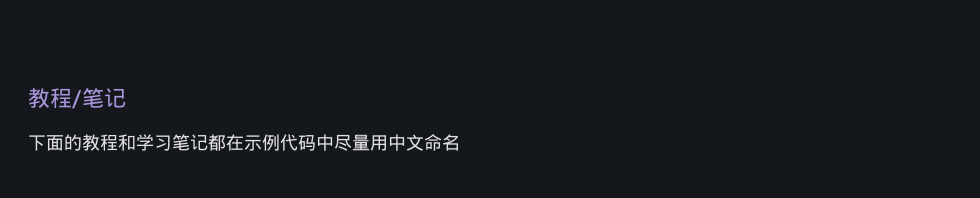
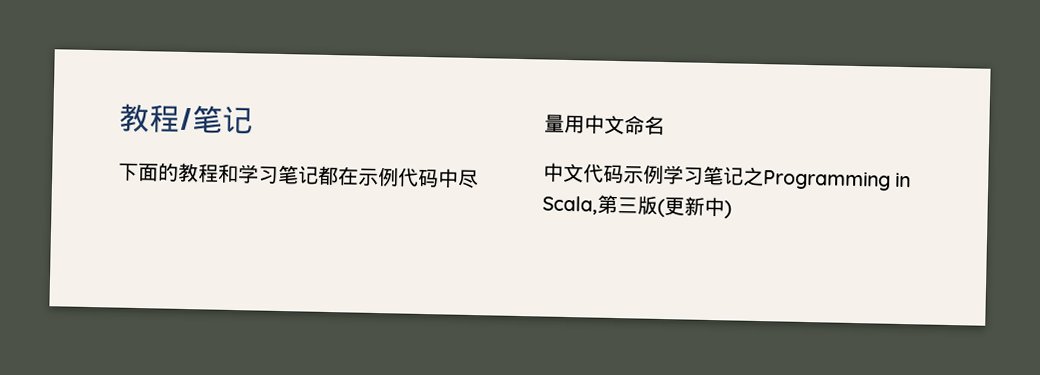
(460, 142) none -> [543,162,912,191] [542,194,732,219] // 中文代码示例学习笔记之Programming in Scala,第三版(更新中)

